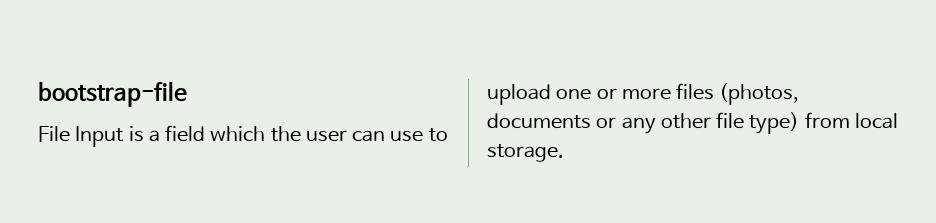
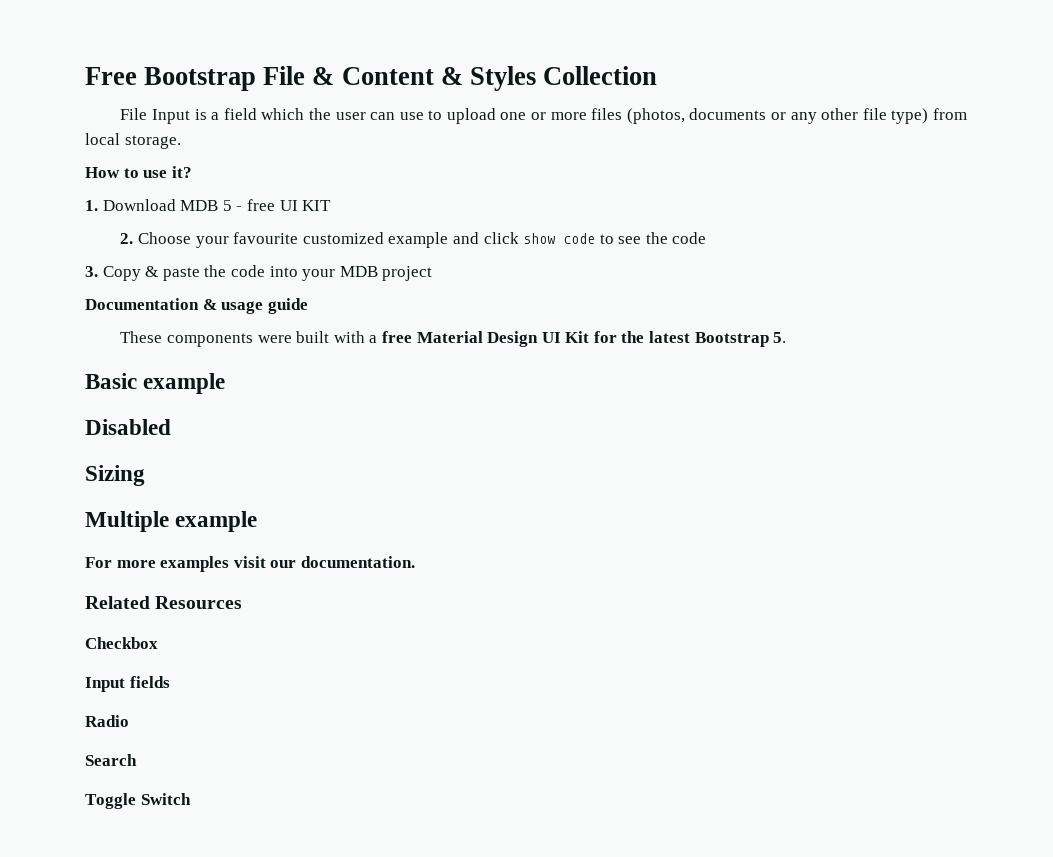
[38,81,187,107] bootstrap-file -> [85,66,658,91] Free Bootstrap File & Content & Styles Collection
(564, 153) none -> [85,166,192,178] [85,199,332,211] [120,232,707,248] [85,265,433,281] [85,298,308,314] [120,331,787,347] [85,373,226,394] [85,419,171,435] [85,465,145,486] [85,511,258,532] [85,556,415,572] [85,596,243,609] [85,637,158,649] [85,676,170,692] [85,715,129,727] [85,754,137,766] [85,793,191,809] // How to use it? // 1. Download MDB 5 - free UI KIT // 2. Choose your favourite customized example and click show code to see the code // 3. Copy & paste the code into your MDB project // Documentation & usage guide // These components were built with a free Material Design UI Kit for the latest Bootstrap 5. // Basic example // Disabled // Sizing // Multiple example // For more examples visit our documentation. // Related Resources // Checkbox // Input fields // Radio // Search // Toggle Switch

